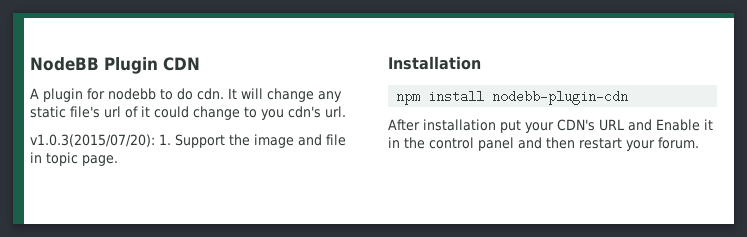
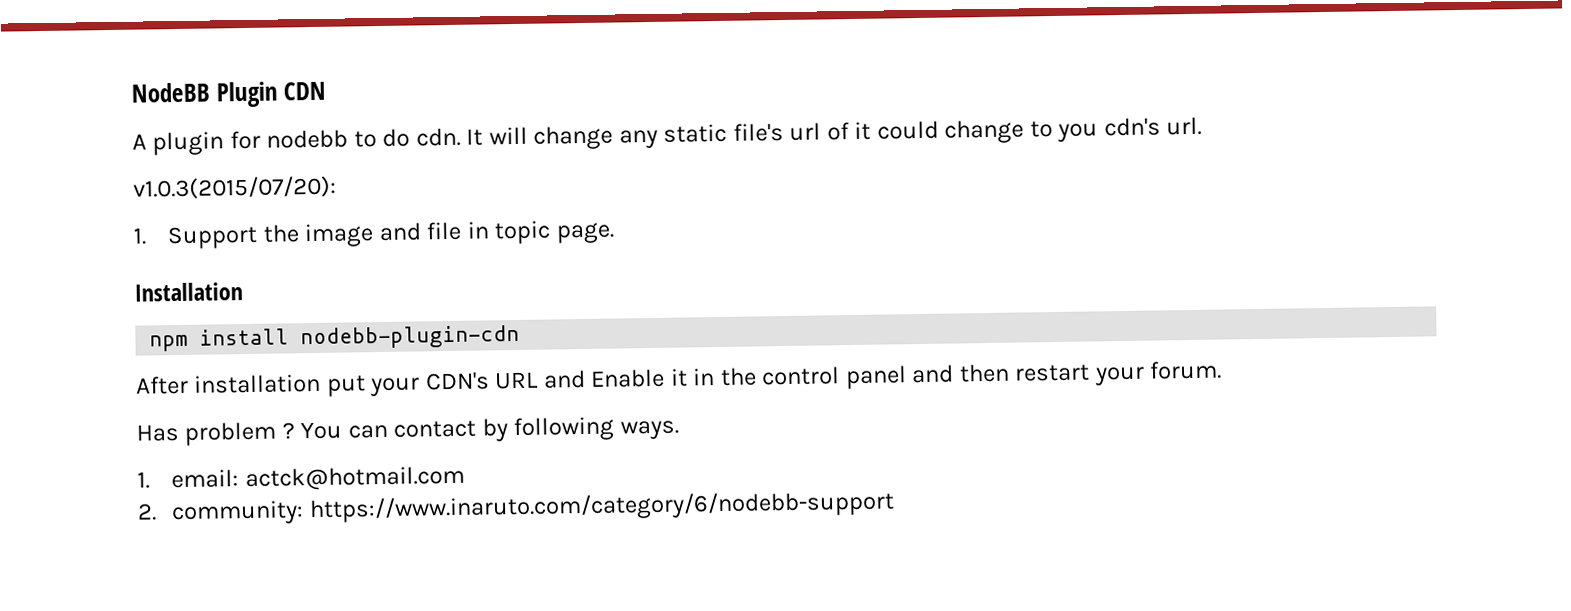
(155, 140) none -> (337, 187) //
(699, 143) none -> [136,416,679,446] [137,465,465,492] [137,490,895,526] // Has problem ? You can contact by following ways. // 1. email: actck@hotmail.com // 2. community: https://www.inaruto.com/category/6/nodebb-support

